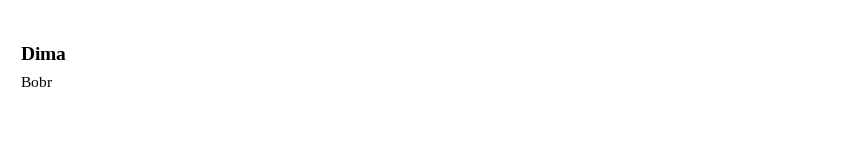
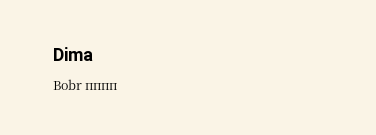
(53, 82) none -> [85,83,118,90] пппп

